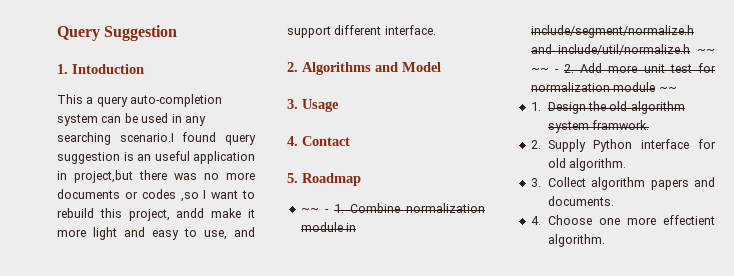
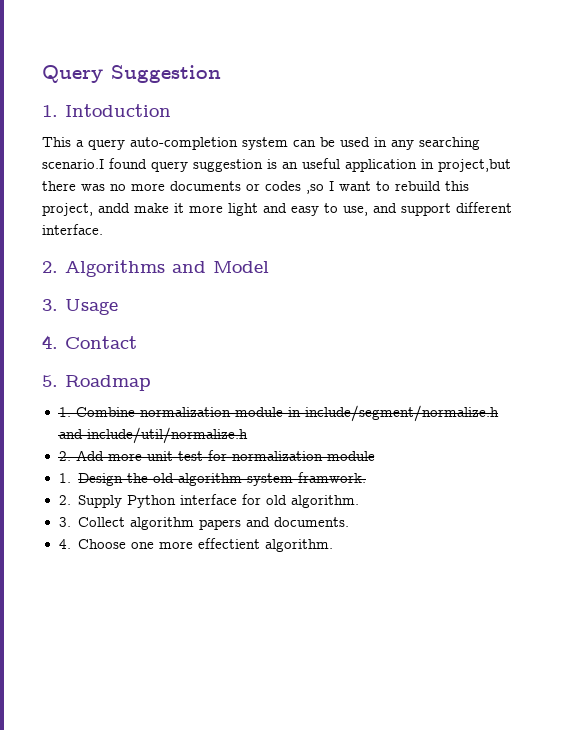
[300,208,329,213] ~~ - -> (151, 383) none
[697,49,715,54] [530,68,559,73] ~~ ~~ - -> (248, 435) //
[658,87,677,92] ~~ -> (375, 456) none

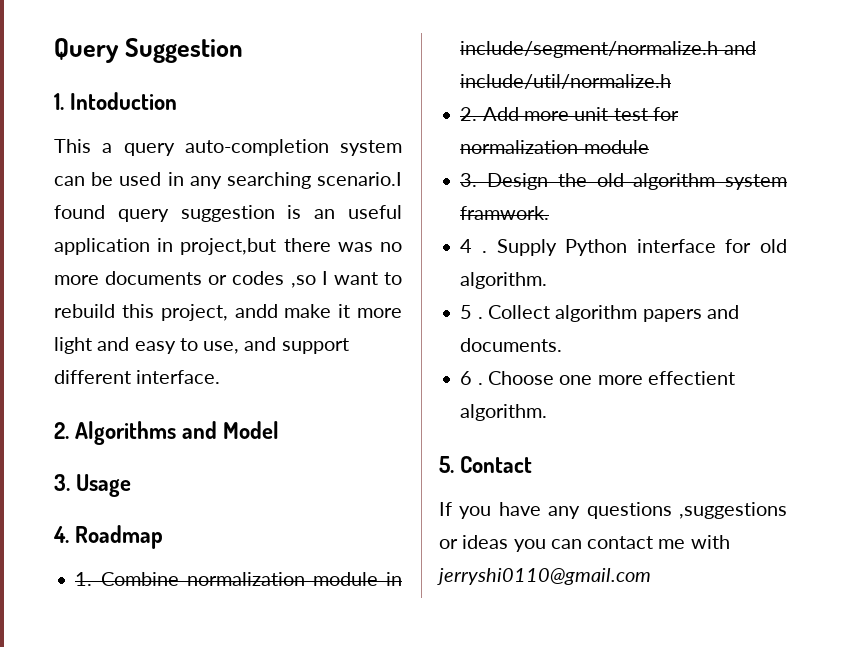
[65,336,137,349] [42,375,58,387] Contact // 5. -> (69, 534) none
[58,473,71,483] 1. -> [460,173,478,187] 3.
[58,495,71,505] 2. -> [460,239,488,253] 4 .
[58,517,71,527] 3. -> [460,305,483,319] 5 .
[58,539,71,549] 4. -> [460,371,483,385] 6 .
(333, 545) none -> [439,456,533,473] [439,502,787,519] [439,535,730,552] [437,568,651,585] // 5. Contact // If you have any questions ,suggestions or ideas you can contact me with jerryshi0110@gmail.com

